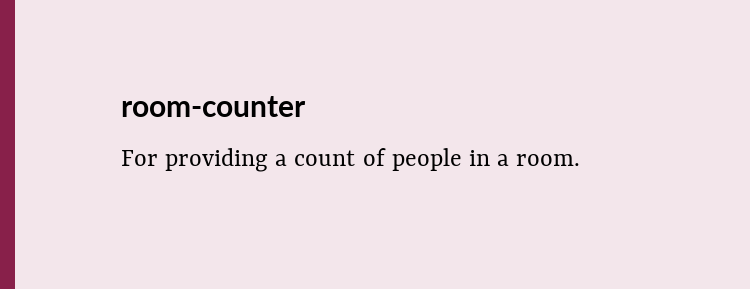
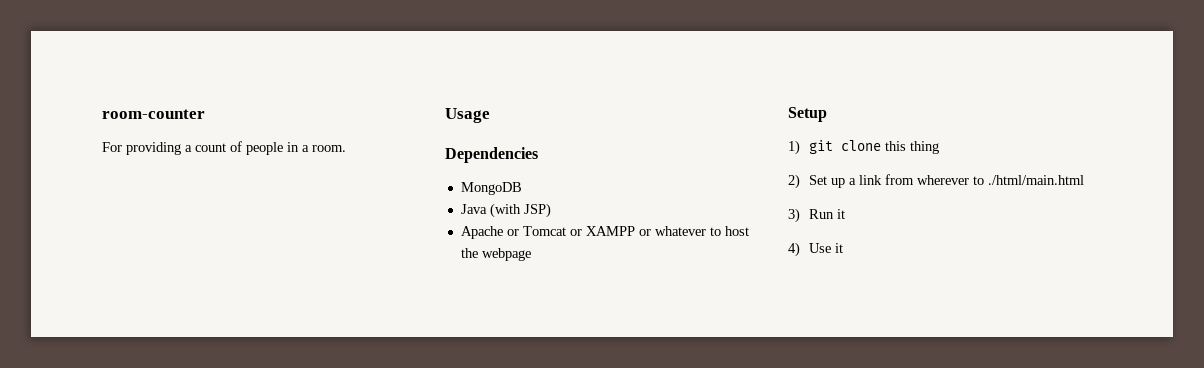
(581, 160) none -> [445,108,490,123] [445,147,538,163] [460,182,522,195] [460,203,551,218] [460,226,749,239] [460,248,531,261] [788,107,827,122] [788,140,940,155] [788,174,1085,189] [788,208,846,223] [788,242,844,257] // Usage // Dependencies // MongoDB // Java (with JSP) // Apache or Tomcat or XAMPP or whatever to host the webpage // Setup // 1) git clone this thing // 2) Set up a link from wherever to ./html/main.html // 3) Run it // 4) Use it

